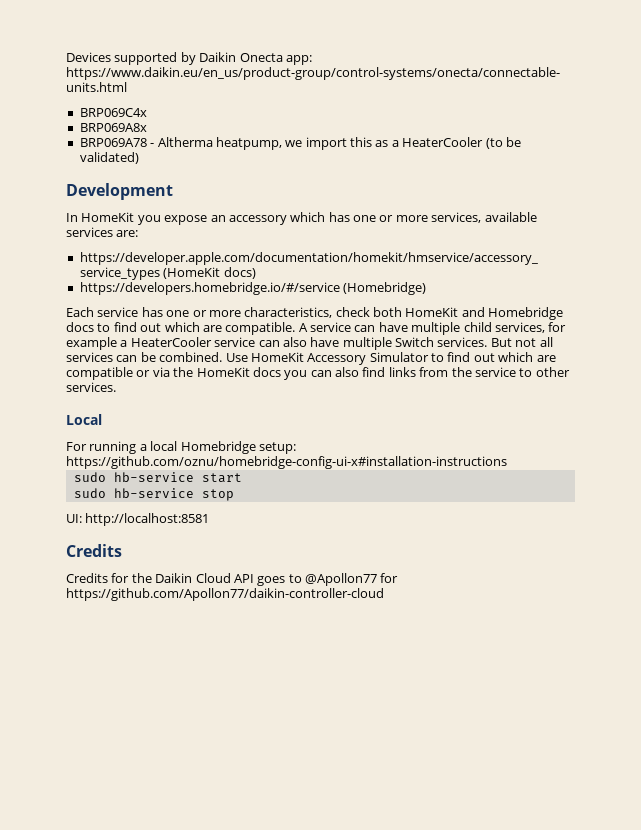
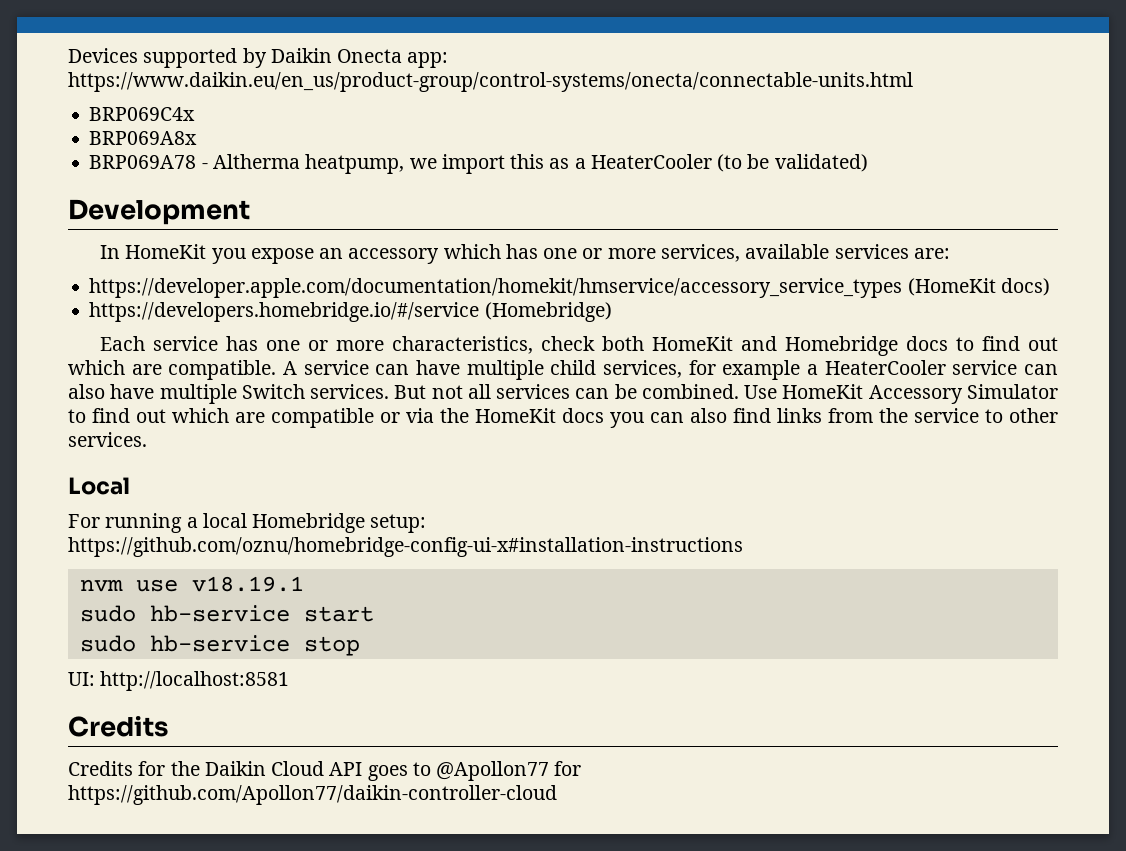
(507, 462) none -> [79,576,304,592] // nvm use v18.19.1

